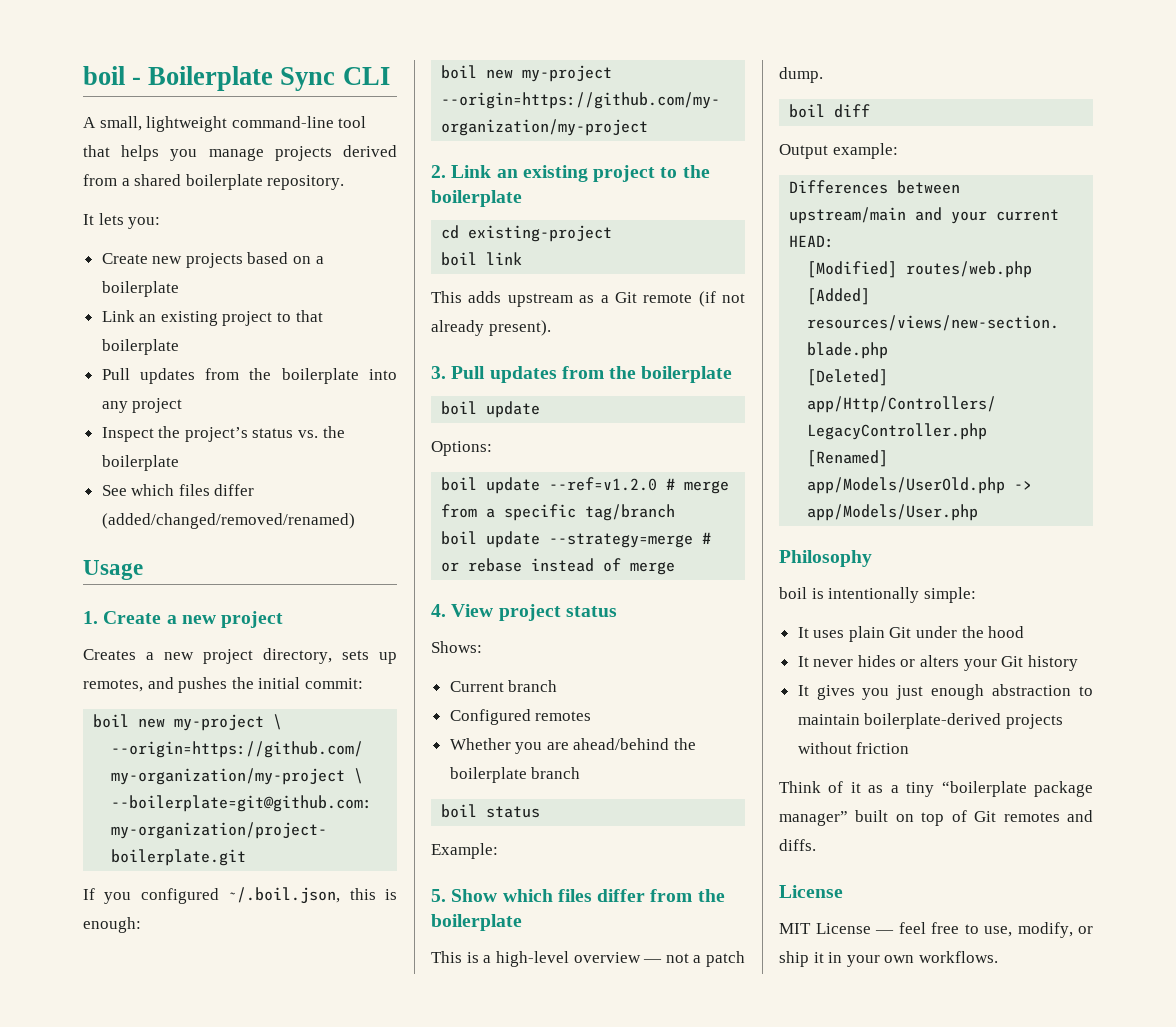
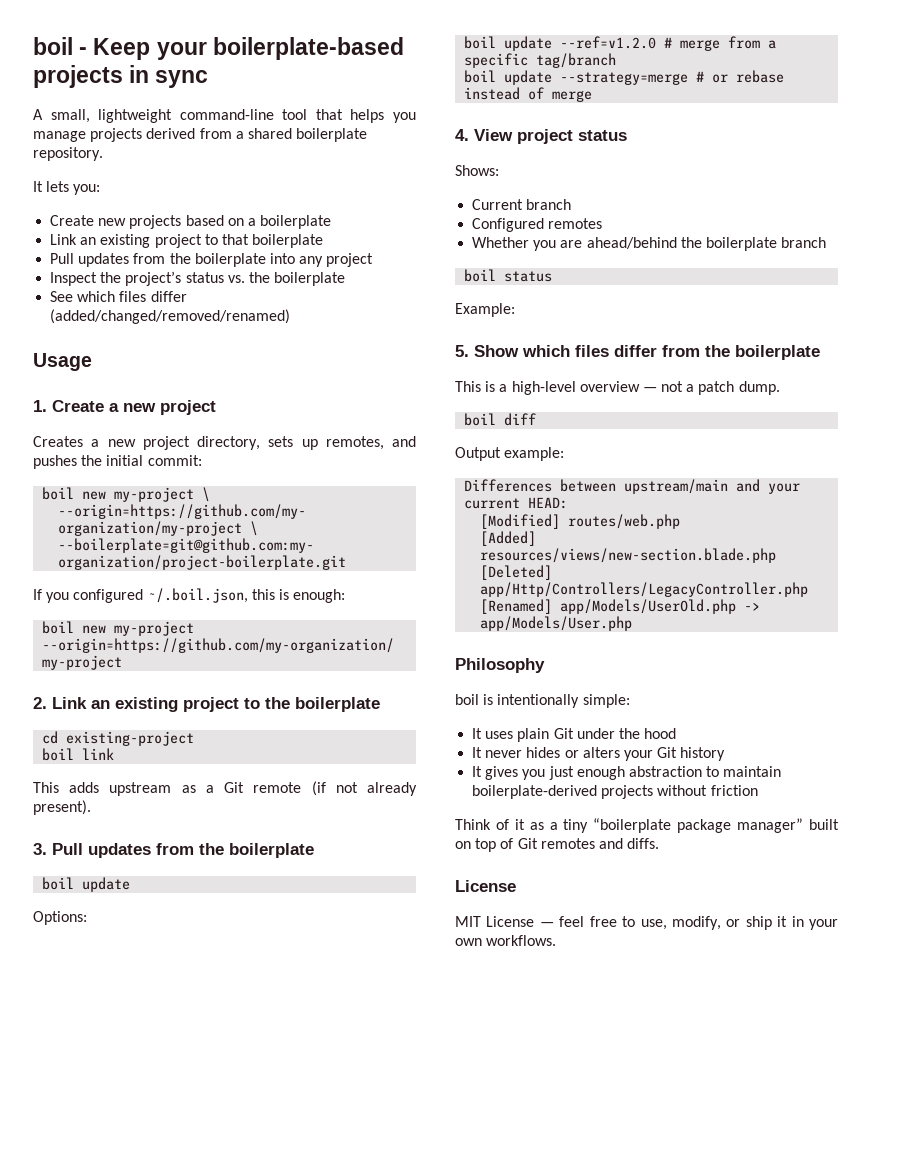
[148,66,390,91] Boilerplate Sync CLI -> [93,37,404,60] [33,65,209,88] Keep your boilerplate-based projects in sync

